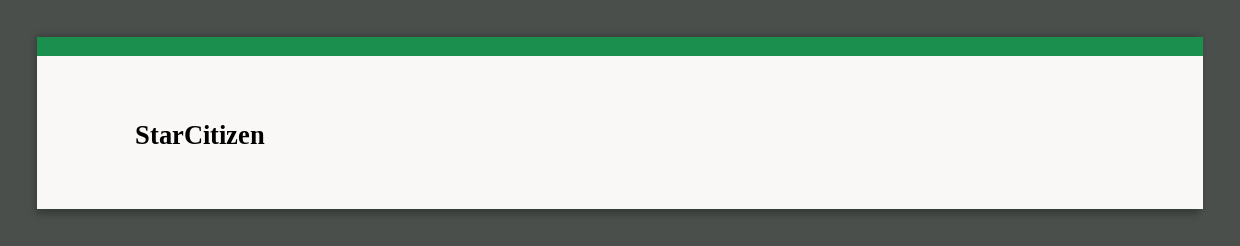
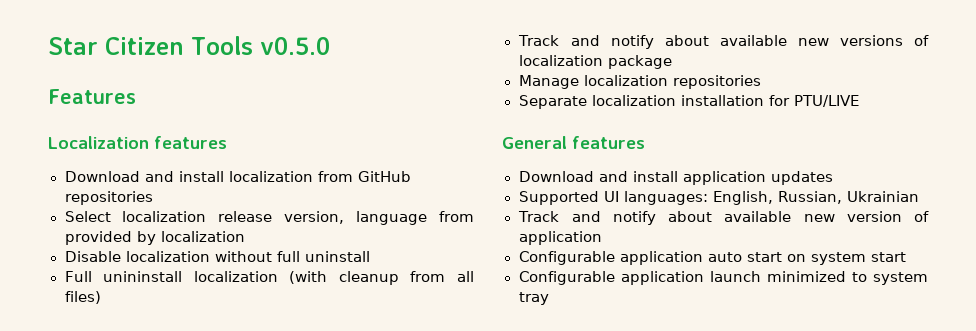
[135,125,265,144] StarCitizen -> [48,36,330,55] [48,89,136,104] [48,136,227,149] [64,171,411,182] [64,191,153,205] [64,211,474,225] [64,231,245,245] [64,251,370,262] [64,271,474,285] [64,291,101,304] [517,35,929,49] [518,55,672,69] [518,75,761,89] [518,95,859,109] [502,136,645,149] [518,171,833,185] [518,191,919,205] [517,211,929,225] [518,231,602,245] [518,251,906,265] [518,271,928,285] [518,292,549,305] Star Citizen Tools v0.5.0 // Features // Localization features // Download and install localization from GitHub repositories // Select localization release version, language from provided by localization // Disable localization without full uninstall // Full unininstall localization (with cleanup from all files) // Track and notify about available new versions of localization package // Manage localization repositories // Separate localization installation for PTU/LIVE // General features // Download and install application updates // Supported UI languages: English, Russian, Ukrainian // Track and notify about available new version of application // Configurable application auto start on system start // Configurable application launch minimized to system tray

